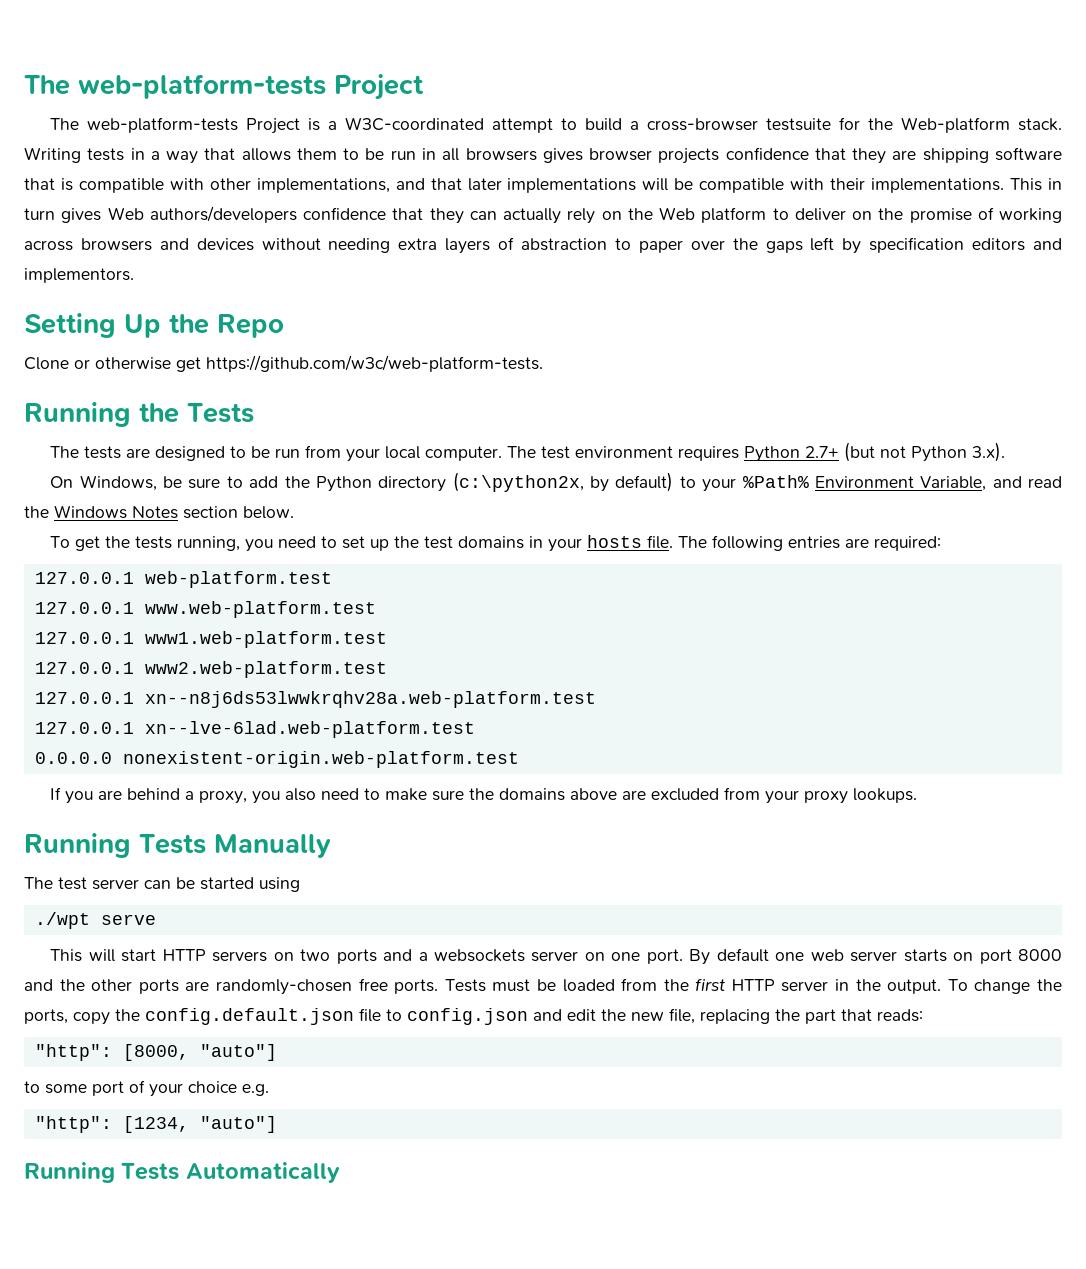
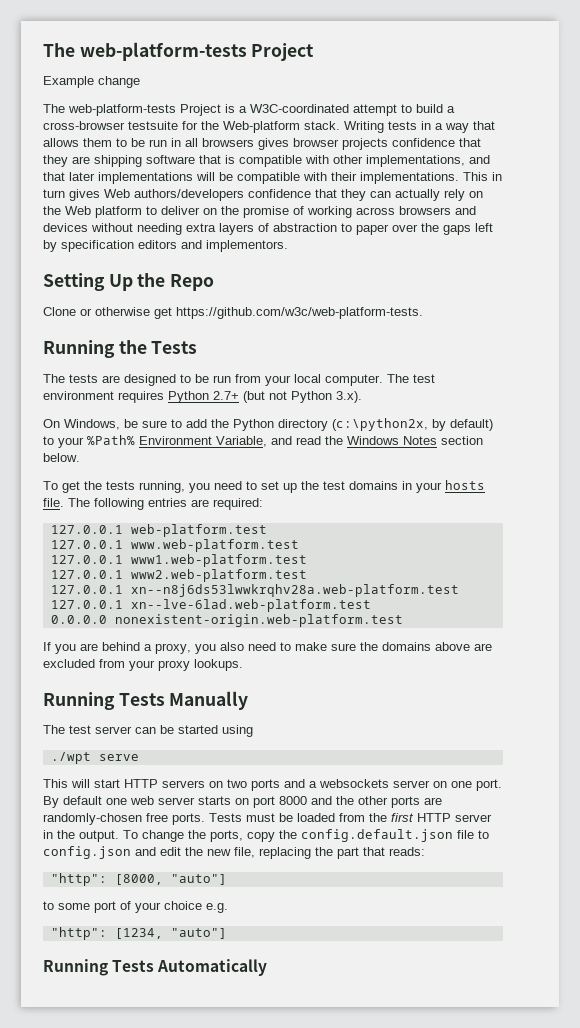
[24,74,424,100] The web-platform-tests Project -> [43,42,315,61] [43,76,140,88] The web-platform-tests Project // Example change

